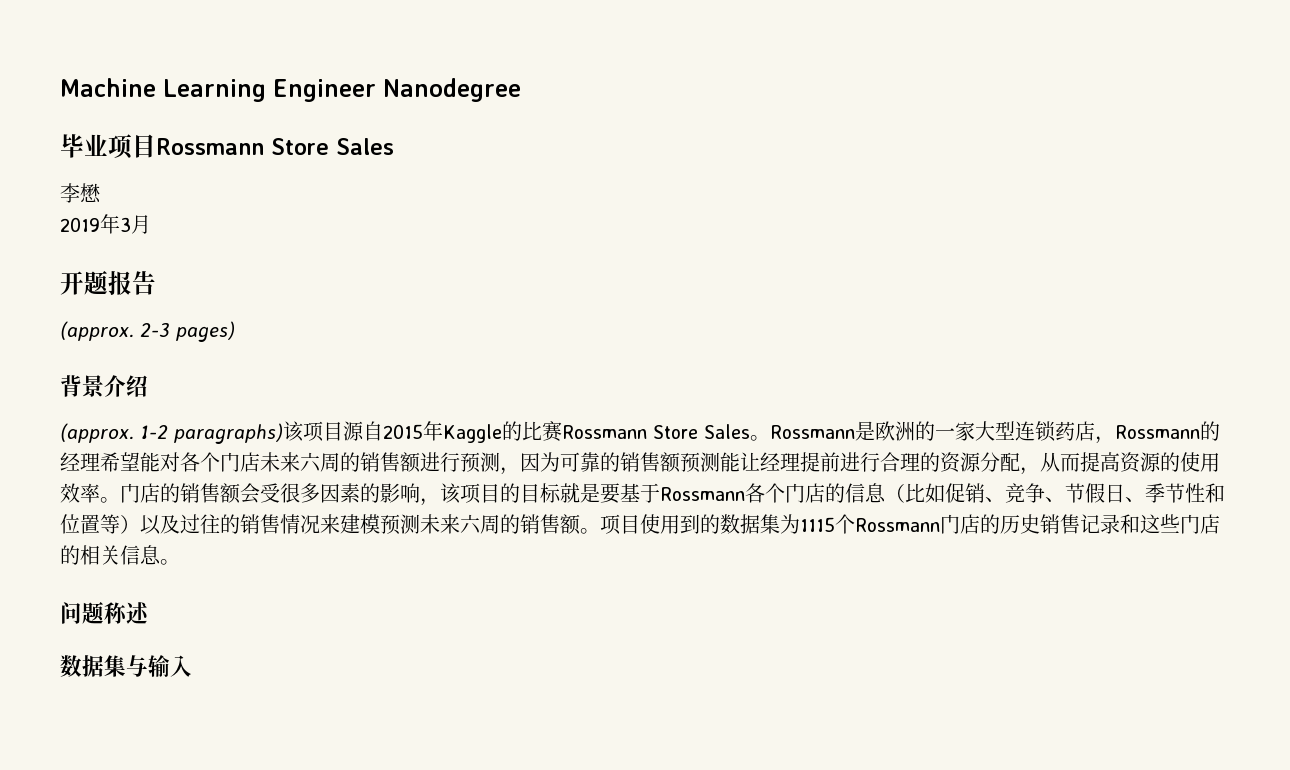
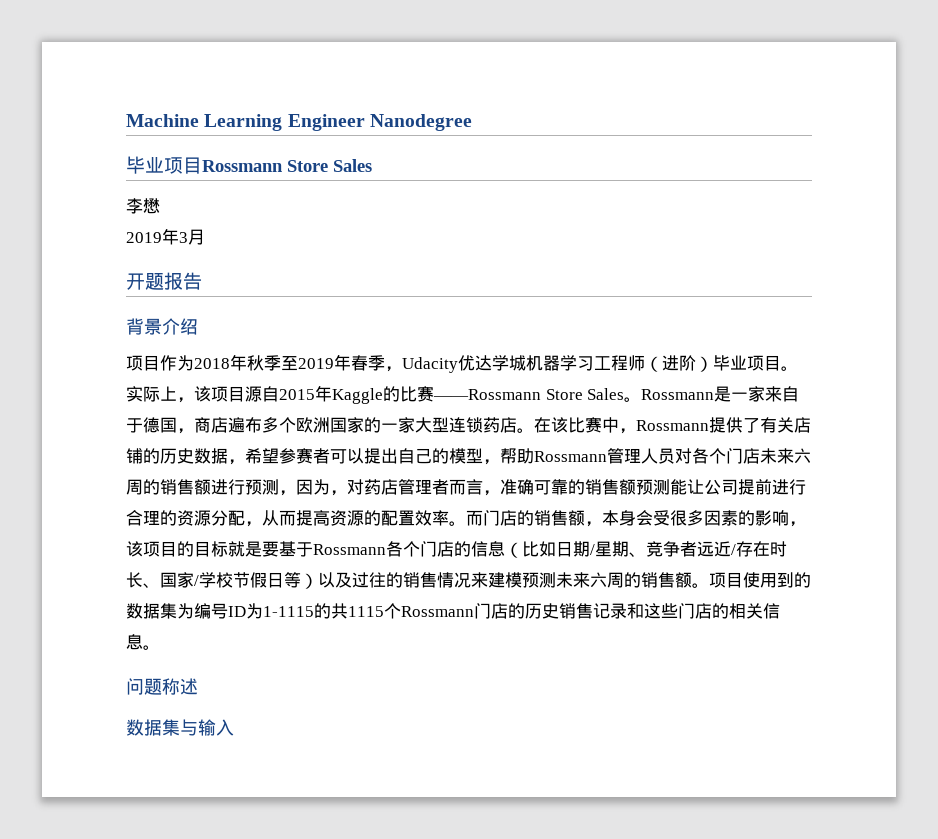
[60,321,235,342] // (approx. 2-3 pages) -> (202, 281) none
[60,423,283,444] (approx. 1-2 paragraphs) -> [126,354,798,373] [126,386,194,403] 项目作为2018年秋季至2019年春季，Udacity优达学城机器学习工程师（进阶）毕业项目。实际上，
[562,425,647,439] Rossmann -> [433,389,541,400] ——Rossmann
[875,421,915,441] 欧洲 -> [731,386,800,402] [126,417,364,434] 一家来自于德国，商店遍布多个欧洲国家
[1095,421,1220,444] [60,452,160,472] ，Rossmann的经理希望能 -> [517,417,811,434] [126,448,675,465] 。在该比赛中，Rossmann提供了有关店铺的历史数据，希望参赛者可以提出自己的模型，帮助Rossmann管理人员
(560, 462) none -> [330,479,534,496] ，对药店管理者而言，准确
[760,452,800,471] 经理 -> [704,479,738,495] 公司
[1180,452,1220,472] [60,483,120,503] 使用效率。 -> [381,510,483,526] 配置效率。而
(241, 493) none -> [585,510,636,527] ，本身
[945,483,1225,503] [60,514,100,534] 促销、竞争、节假日、季节性和位置 -> [556,541,787,557] [126,572,284,588] 日期/星期、竞争者远近/存在时长、国家/学校节假日
(800, 524) none -> [194,603,348,619] 编号ID为1-1115的共

